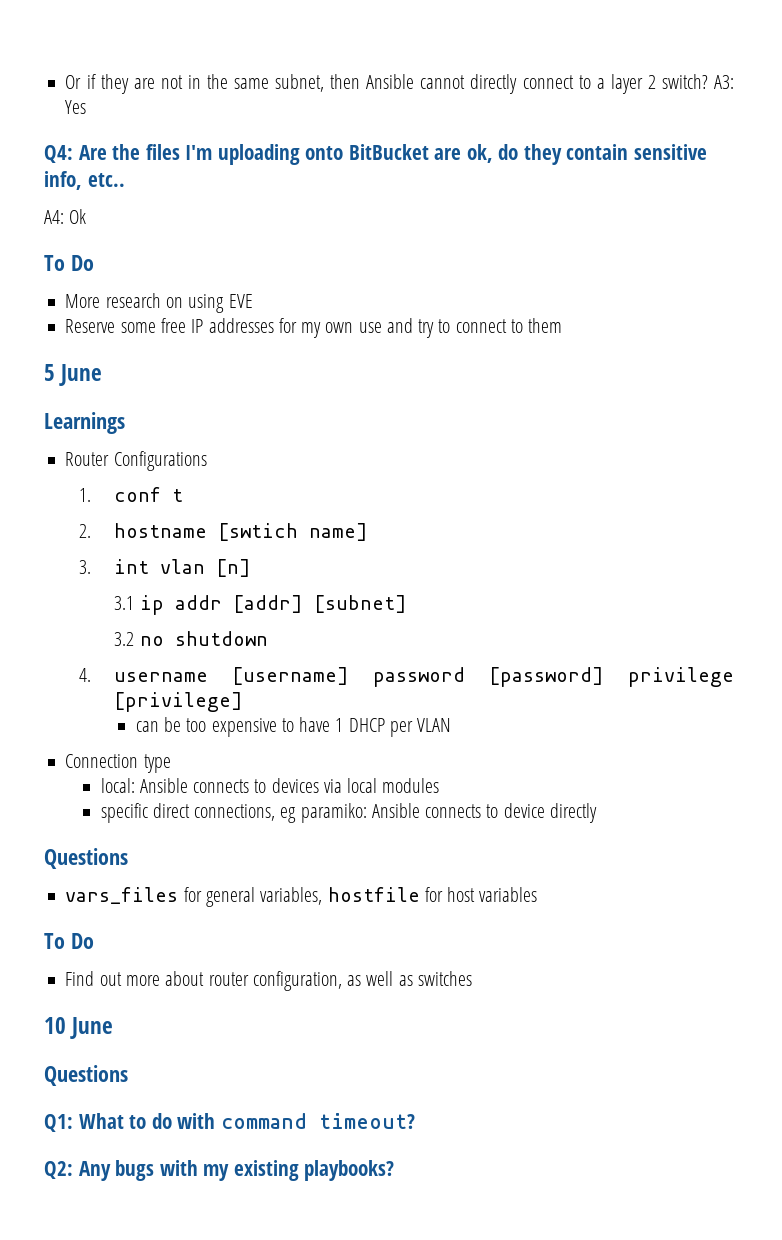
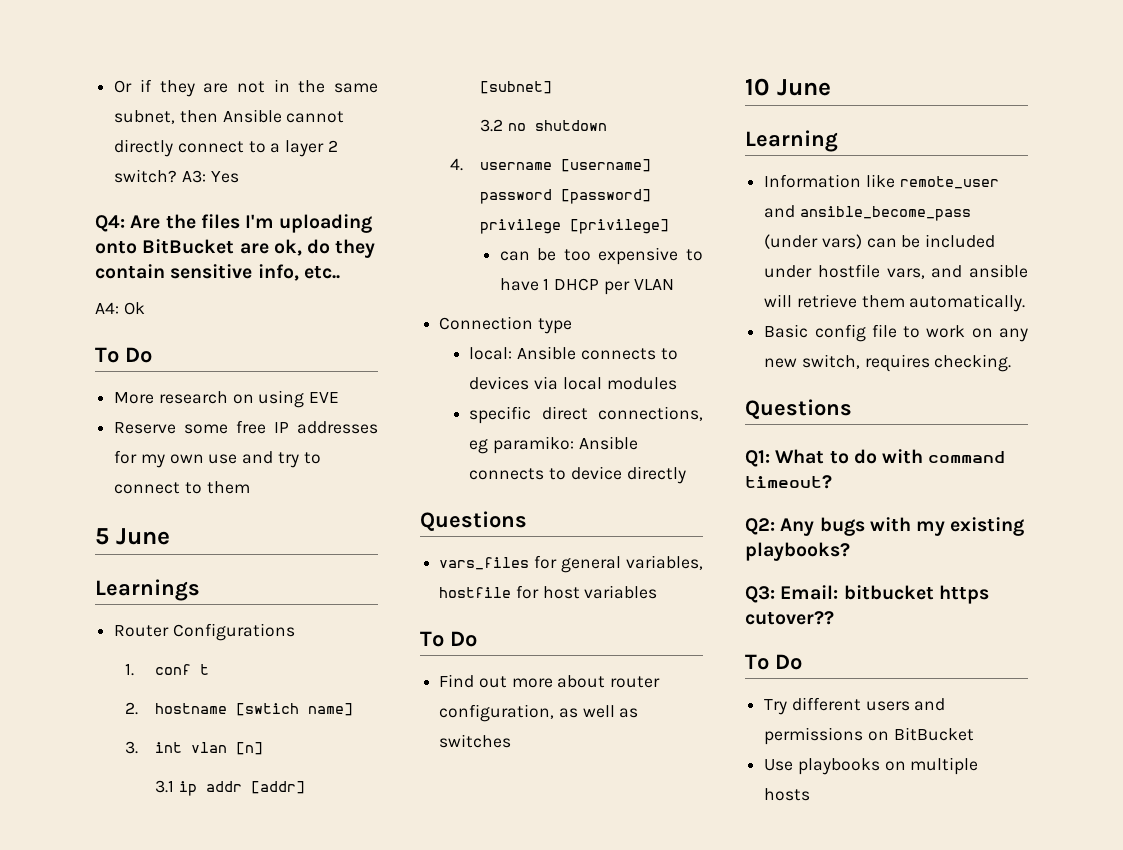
(114, 1028) none -> [745,130,838,152] [764,174,999,189] [764,205,971,221] [764,234,996,249] [764,264,1028,279] [764,294,1026,312] [764,324,1028,342] [764,354,1012,372] // Learning // Information like remote_user and ansible_become_pass (under vars) can be included under hostfile vars, and ansible will retrieve them automatically. // Basic config file to work on any new switch, requires checking.
(395, 1170) none -> [745,585,989,604] [745,611,834,625] [745,654,802,670] [764,697,946,715] [764,727,974,745] [764,757,979,775] [764,788,811,801] // Q3: Email: bitbucket https cutover?? // To Do // Try different users and permissions on BitBucket // Use playbooks on multiple hosts

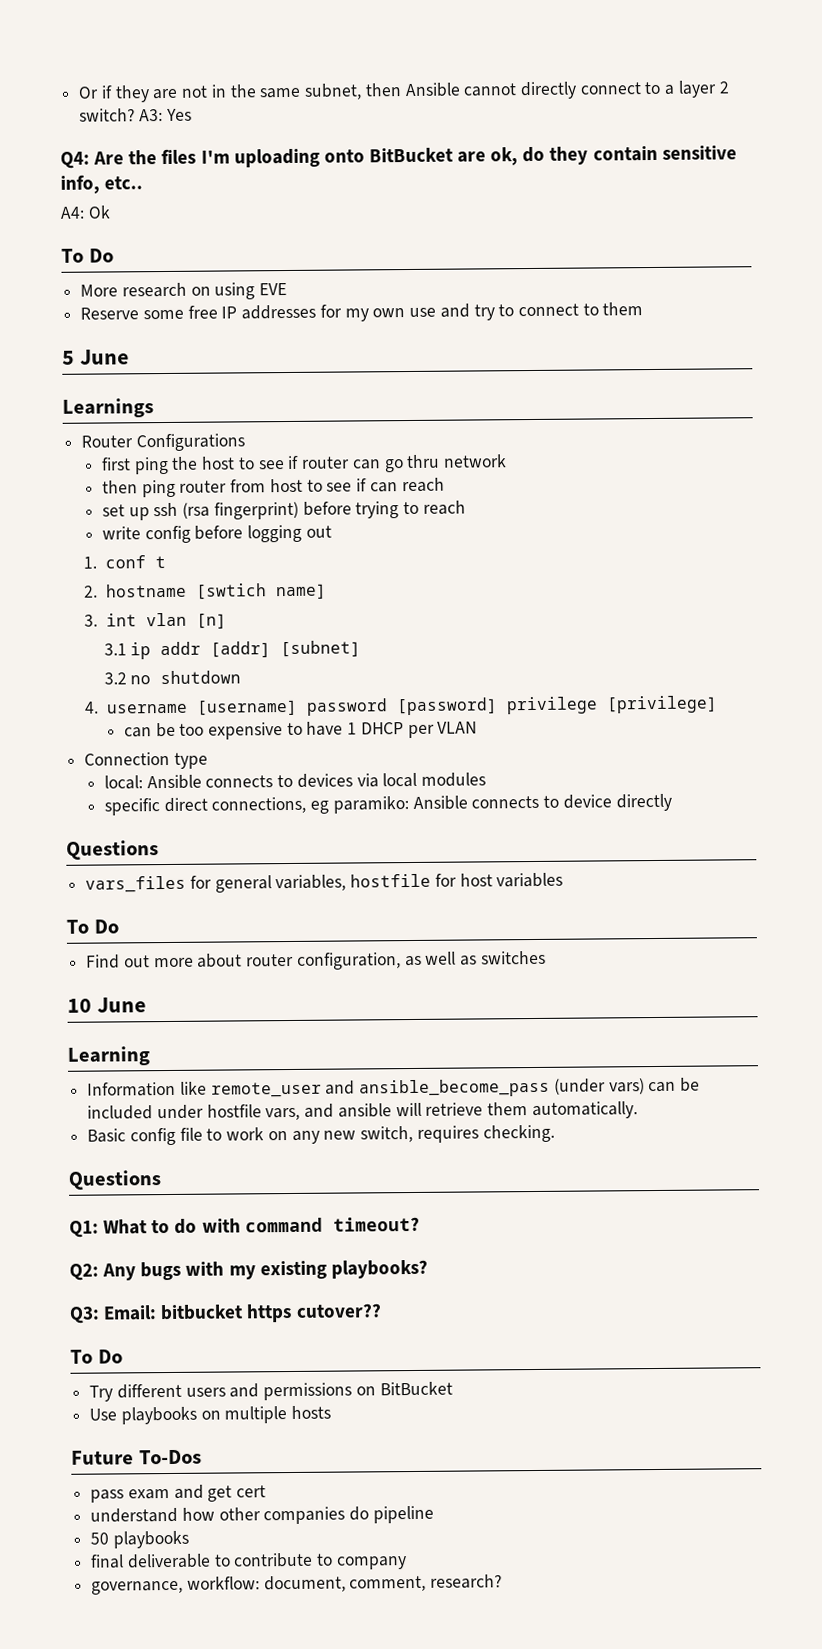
(295, 632) none -> [101,454,508,475] [102,477,445,498] [102,500,466,521] [102,524,332,544] // first ping the host to see if router can go thru network // then ping router from host to see if can reach // set up ssh (rsa fingerprint) before trying to reach // write config before logging out
(811, 794) none -> [71,1449,202,1465] [90,1484,267,1503] [90,1505,434,1525] [90,1530,189,1549] [90,1552,407,1570] [91,1574,503,1595] // Future To-Dos // pass exam and get cert // understand how other companies do pipeline // 50 playbooks // final deliverable to contribute to company // governance, workflow: document, comment, research?

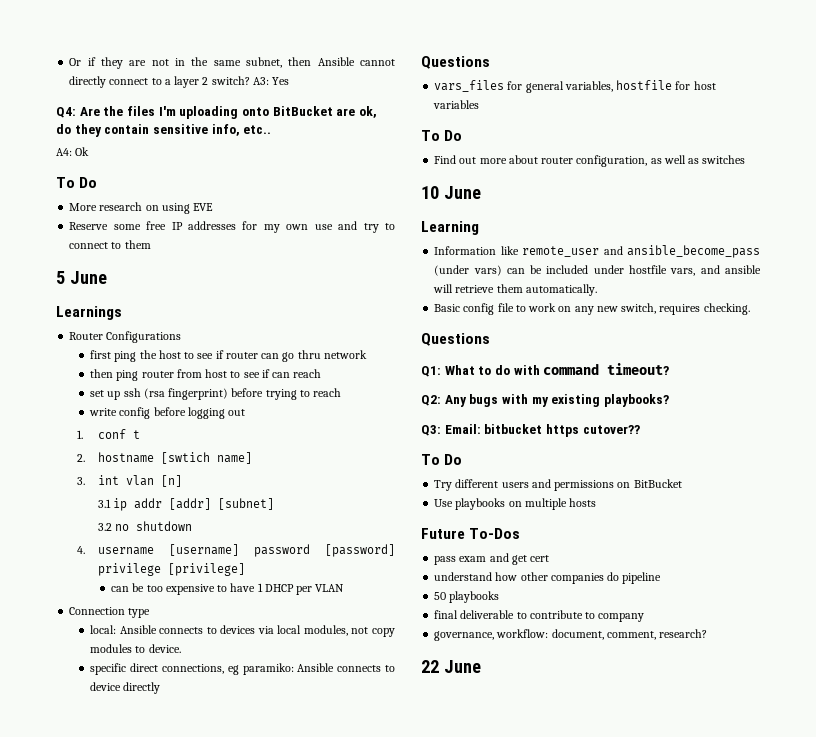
(418, 780) none -> [303,625,395,637] modules, not copy
(487, 779) none -> [135,644,181,653] to device.
(503, 1581) none -> [421,660,481,673] // 22 June

